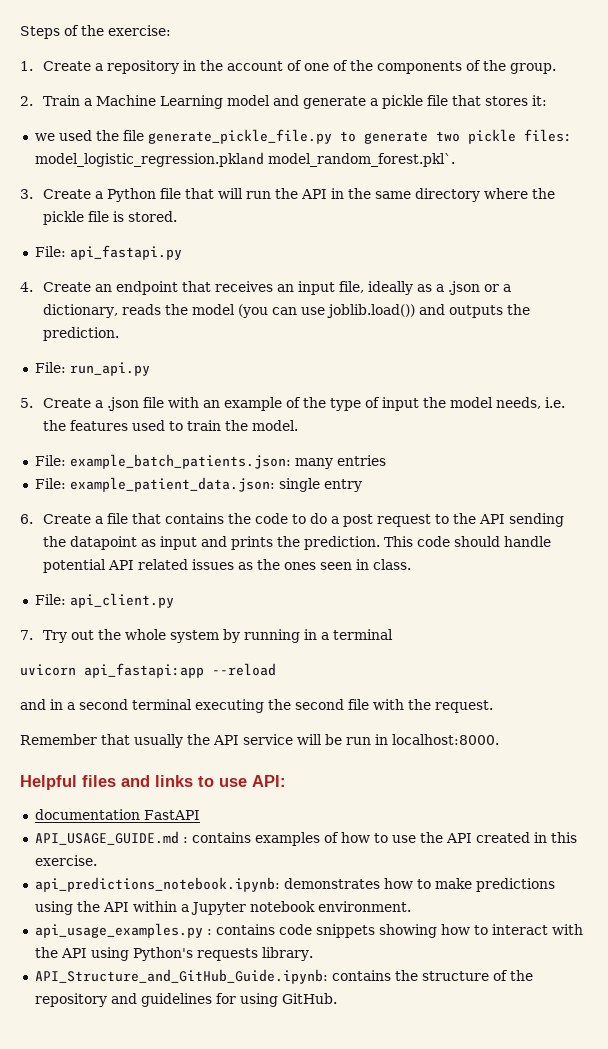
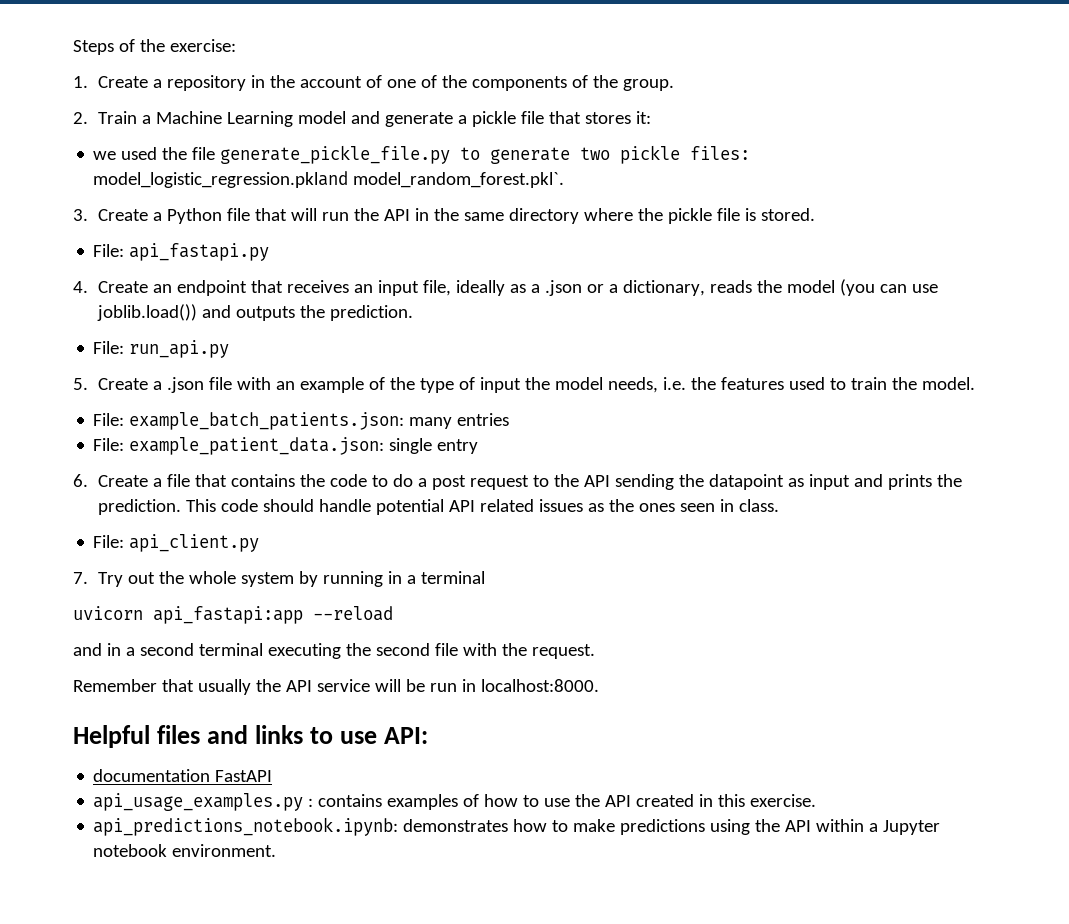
[34,831,179,845] API_USAGE_GUIDE.md -> [93,793,304,811] api_usage_examples.py
[34,923,583,938] [34,947,313,961] [34,969,533,984] [34,993,337,1007] // api_usage_examples.py : contains code snippets showing how to interact with the API using Python's requests library. // API_Structure_and_GitHub_Guide.ipynb: contains the structure of the repository and guidelines for using GitHub. -> (277, 850) none

